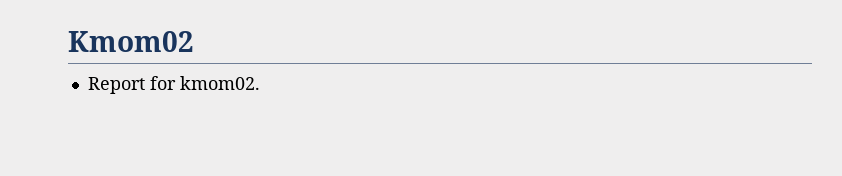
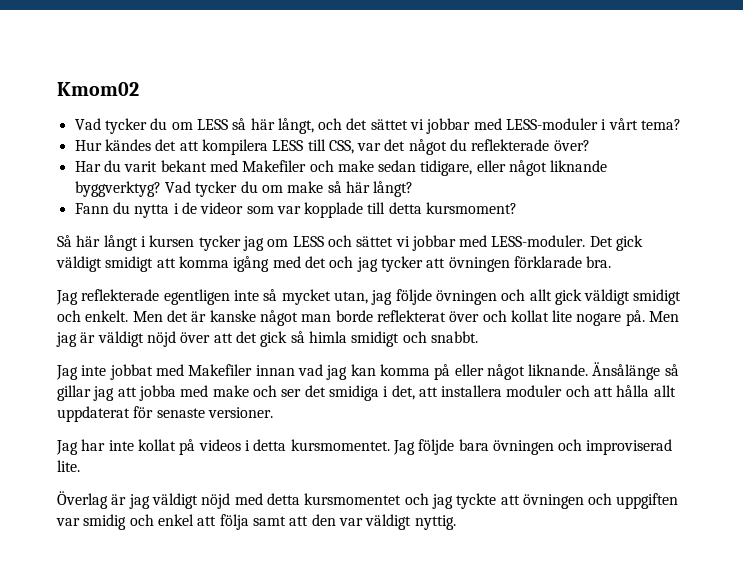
[87,76,260,94] Report for kmom02. -> [74,118,682,134] [74,139,590,155] [74,160,608,176] [74,181,414,197] [74,202,518,218] [57,235,644,251] [56,256,612,272] [56,289,682,305] [57,310,680,326] [56,331,478,347] [56,362,679,380] [57,385,676,401] [57,406,273,422] [56,439,673,455] [57,460,80,472] [57,491,679,509] [56,514,456,530] Vad tycker du om LESS så här långt, och det sättet vi jobbar med LESS-moduler i vårt tema? // Hur kändes det att kompilera LESS till CSS, var det något du reflekterade över? // Har du varit bekant med Makefiler och make sedan tidigare, eller något liknande byggverktyg? Vad tycker du om make så här långt? // Fann du nytta i de videor som var kopplade till detta kursmoment? // Så här långt i kursen tycker jag om LESS och sättet vi jobbar med LESS-moduler. Det gick väldigt smidigt att komma igång med det och jag tycker att övningen förklarade bra. // Jag reflekterade egentligen inte så mycket utan, jag följde övningen och allt gick väldigt smidigt och enkelt. Men det är kanske något man borde reflekterat över och kollat lite nogare på. Men jag är väldigt nöjd över att det gick så himla smidigt och snabbt. // Jag inte jobbat med Makefiler innan vad jag kan komma på eller något liknande. Änsålänge så gillar jag att jobba med make och ser det smidiga i det, att installera moduler och att hålla allt uppdaterat för senaste versioner. // Jag har inte kollat på videos i detta kursmomentet. Jag följde bara övningen och improviserad lite. // Överlag är jag väldigt nöjd med detta kursmomentet och jag tyckte att övningen och uppgiften var smidig och enkel att följa samt att den var väldigt nyttig.

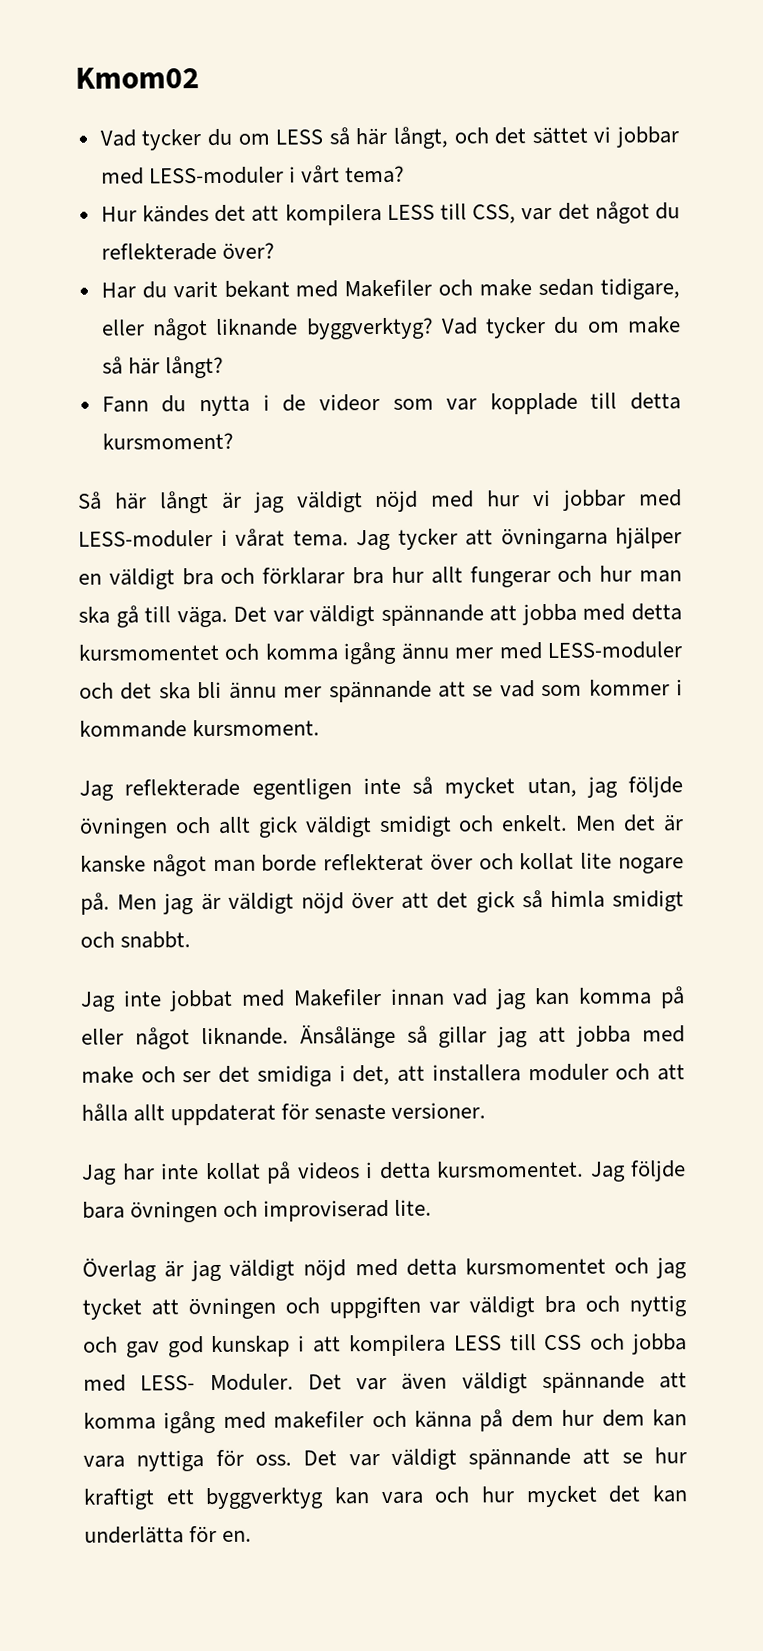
[140,235,644,251] [56,256,612,272] i kursen tycker jag om LESS och sättet vi jobbar med LESS-moduler. Det gick väldigt smidigt att komma igång med det och jag tycker att övningen förklarade bra. -> [221,489,682,513] [78,527,682,551] [78,565,682,590] [78,603,682,628] [78,641,684,665] [79,679,684,703] [79,719,321,738] är jag väldigt nöjd med hur vi jobbar med LESS-moduler i vårat tema. Jag tycker att övningarna hjälper en väldigt bra och förklarar bra hur allt fungerar och hur man ska gå till väga. Det var väldigt spännande att jobba med detta kursmomentet och komma igång ännu mer med LESS-moduler och det ska bli ännu mer spännande att se vad som kommer i kommande kursmoment.
[456,493,497,509] tyckte -> [82,1298,142,1320] tycket
[83,514,456,530] smidig och enkel att följa samt att den var väldigt nyttig. -> [469,1295,687,1318] [83,1333,687,1358] [83,1371,687,1394] [83,1409,687,1434] [83,1447,687,1472] [83,1485,688,1510] [84,1525,253,1544] väldigt bra och nyttig och gav god kunskap i att kompilera LESS till CSS och jobba med LESS- Moduler. Det var även väldigt spännande att komma igång med makefiler och känna på dem hur dem kan vara nyttiga för oss. Det var väldigt spännande att se hur kraftigt ett byggverktyg kan vara och hur mycket det kan underlätta för en.

